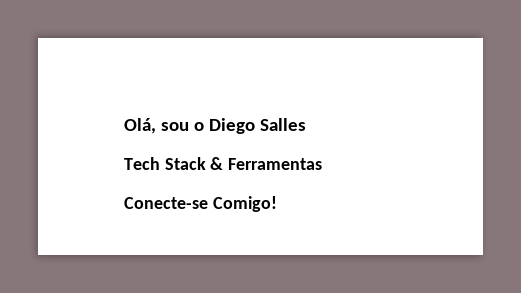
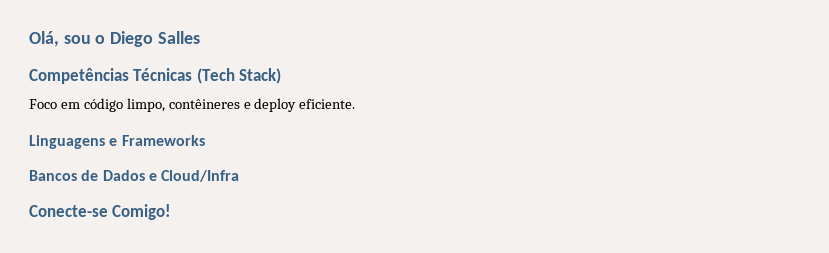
[124,157,323,170] Tech Stack & Ferramentas -> [29,68,282,84] [29,98,356,112] [29,135,205,149] [29,170,240,182] Competências Técnicas (Tech Stack) // Foco em código limpo, contêineres e deploy eficiente. // Linguagens e Frameworks // Bancos de Dados e Cloud/Infra

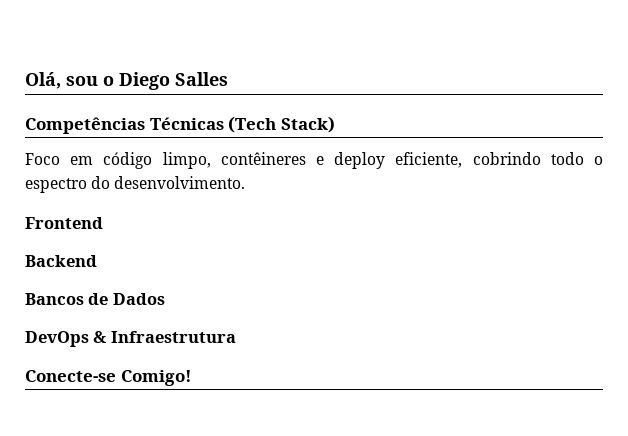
[299,99,356,109] [29,135,205,149] eficiente. // Linguagens e Frameworks -> [395,152,603,168] [25,176,246,193] [25,217,103,229] [25,255,97,267] eficiente, cobrindo todo o espectro do desenvolvimento. // Frontend // Backend
[148,170,240,182] e Cloud/Infra -> [25,331,236,347] // DevOps & Infraestrutura

